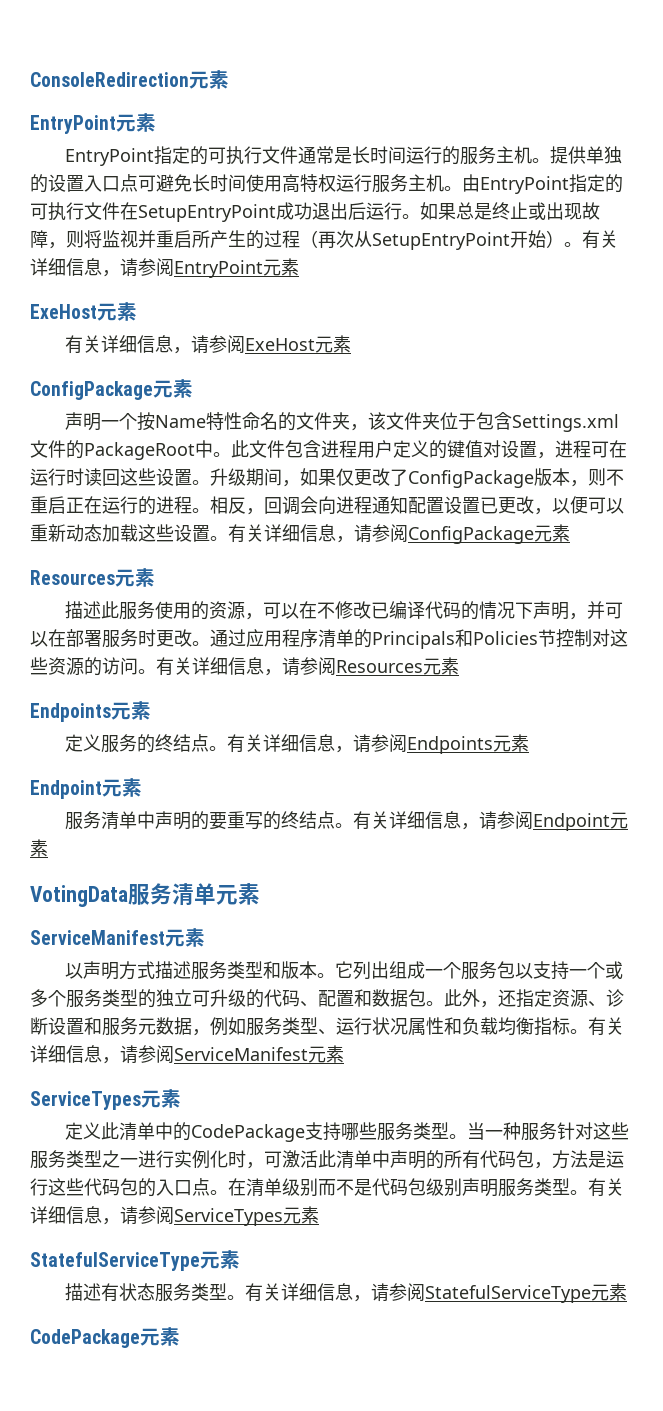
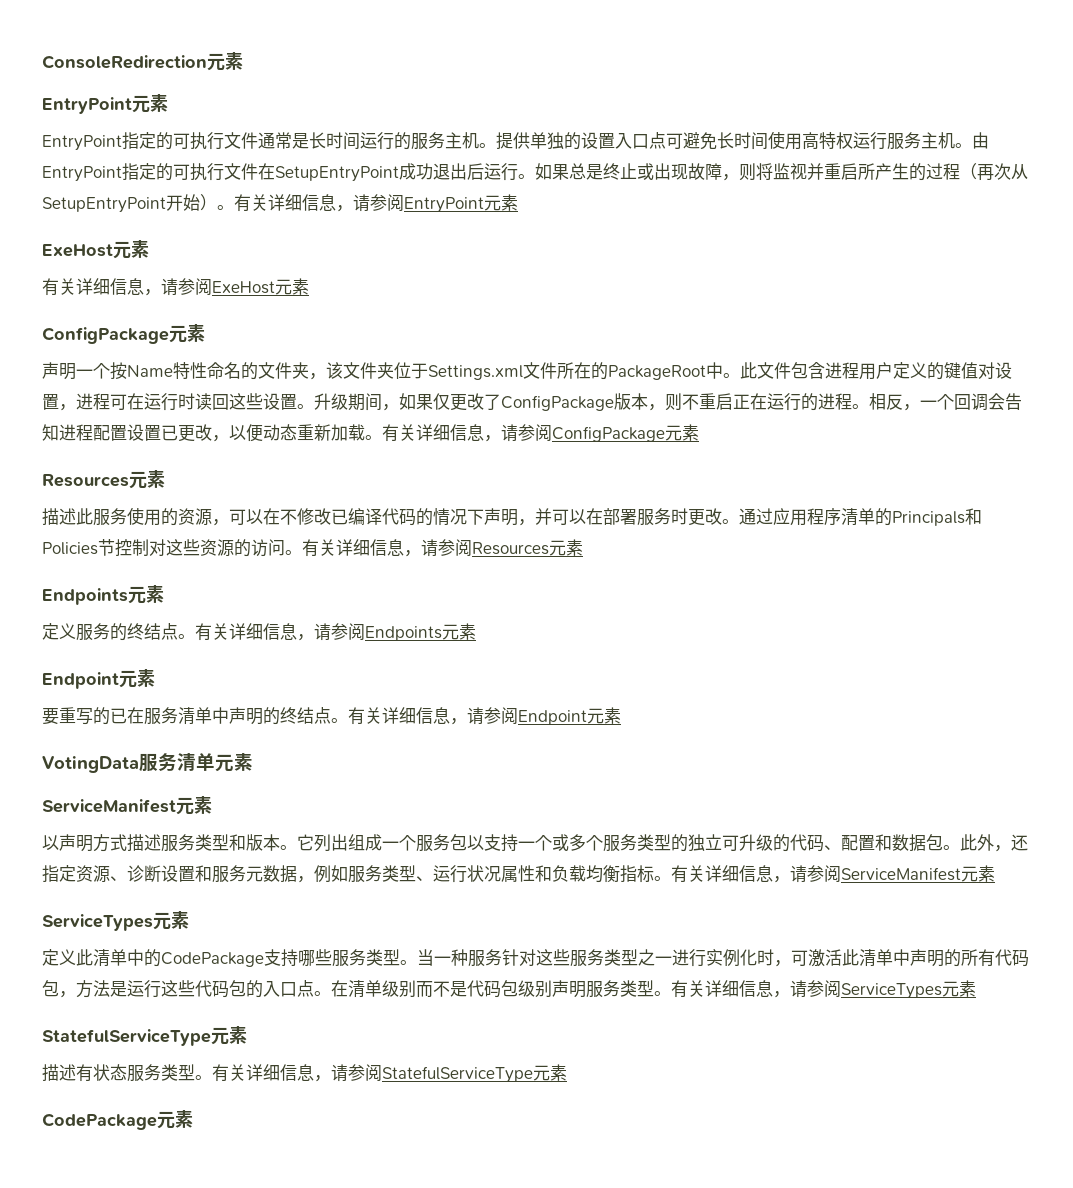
[476,412,513,430] 包含 -> (428, 371) none
(66, 449) none -> [557,362,591,379] 所在
[264,496,408,515] 回调会向进程通知 -> [920,393,1022,411] [42,424,93,441] 一个回调会告知进程
[588,497,624,514] [30,524,210,542] 可以重新动态加载这些设置 -> [263,424,365,441] 动态重新加载
(142, 787) none -> [42,707,144,725] 要重写的已在
[209,811,282,830] 要重写的 -> (280, 716) none

